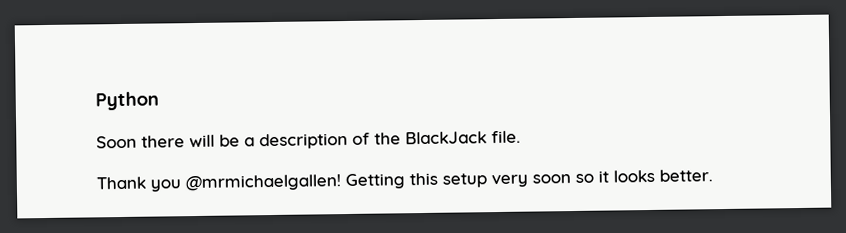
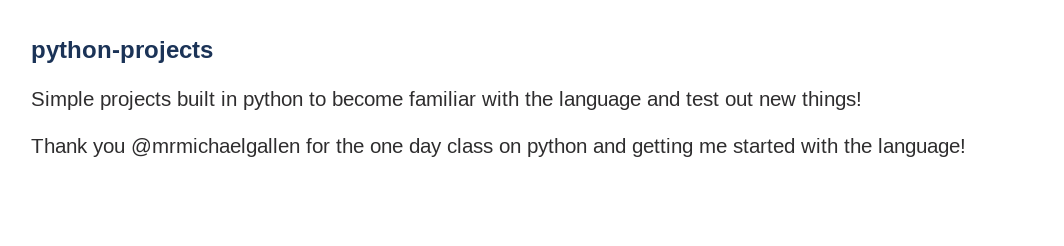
[95,91,159,111] [96,130,521,150] [96,169,713,192] Python // Soon there will be a description of the BlackJack file. // Thank you @mrmichaelgallen! Getting this setup very soon so it looks better. -> [31,41,213,63] [31,91,862,110] [31,138,966,157] python-projects // Simple projects built in python to become familiar with the language and test out new things! // Thank you @mrmichaelgallen for the one day class on python and getting me started with the language!

